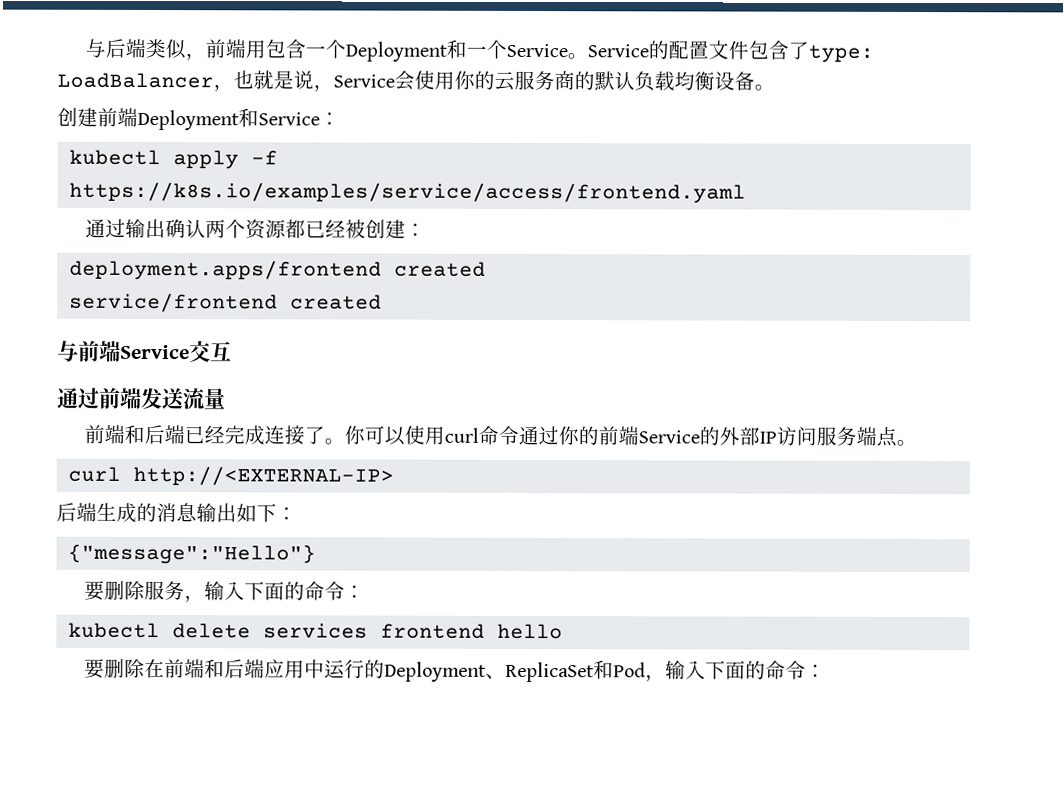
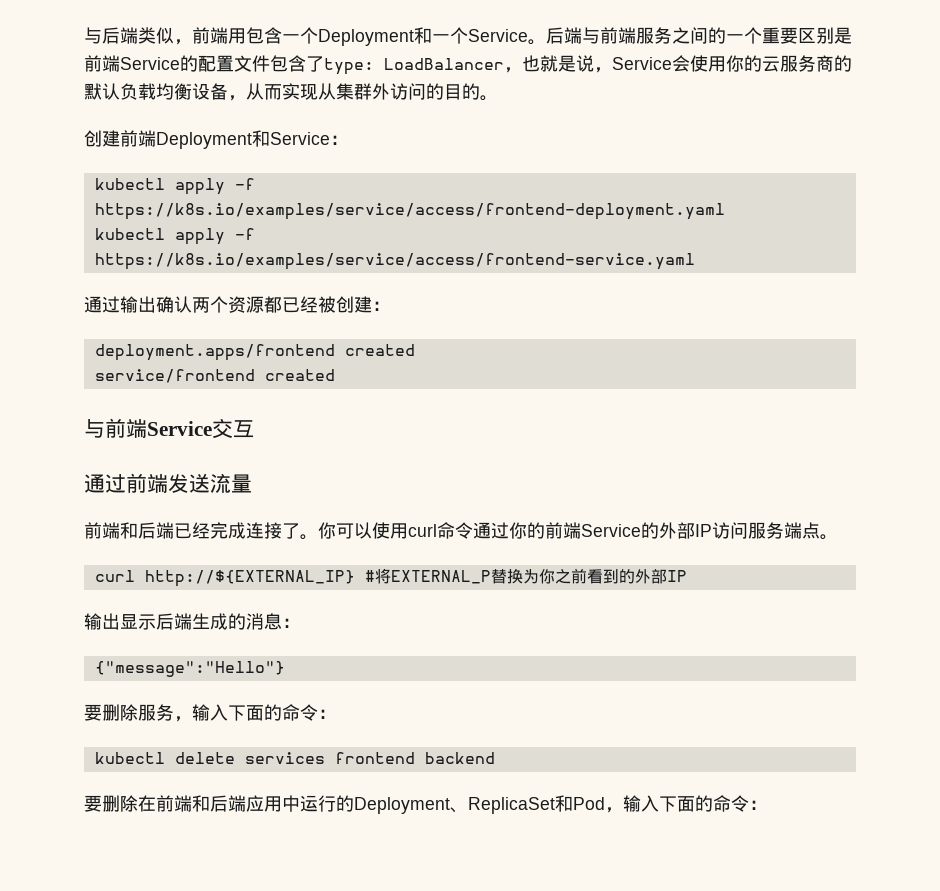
(588, 56) none -> [546,27,852,44] [84,55,120,72] 后端与前端服务之间的一个重要区别是前端
(755, 81) none -> [228,83,480,101] ，从而实现从集群外访问的目的
[68,181,746,204] https://k8s.io/examples/service/access/frontend.yaml -> [94,203,725,220] [94,228,255,245] [94,253,695,270] https://k8s.io/examples/service/access/frontend-deployment.yaml // kubectl apply -f https://k8s.io/examples/service/access/frontend-service.yaml
[132,465,394,486] http://<EXTERNAL-IP> // -> [144,568,687,587] [84,613,156,630] http://${EXTERNAL_IP} #将EXTERNAL_P替换为你之前看到的外部IP // 输出显示
[196,503,277,523] 输出如下 -> (282, 621) none
[496,623,563,640] hello -> [424,752,495,764] backend

